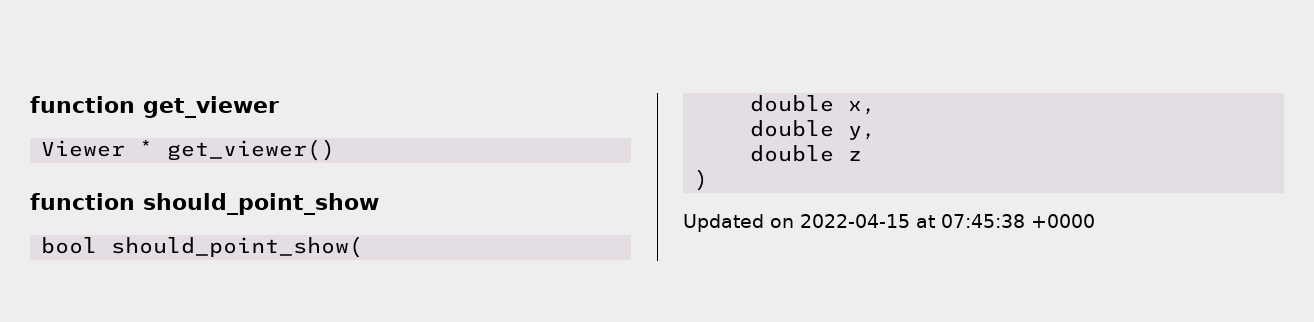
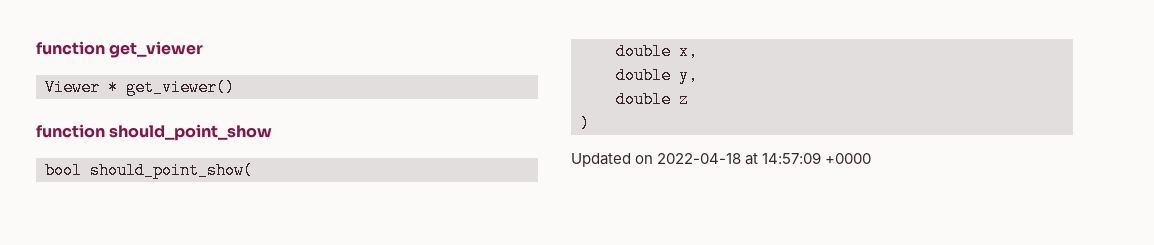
[800,214,1025,228] 2022-04-15 at 07:45:38 -> [657,152,822,165] 2022-04-18 at 14:57:09

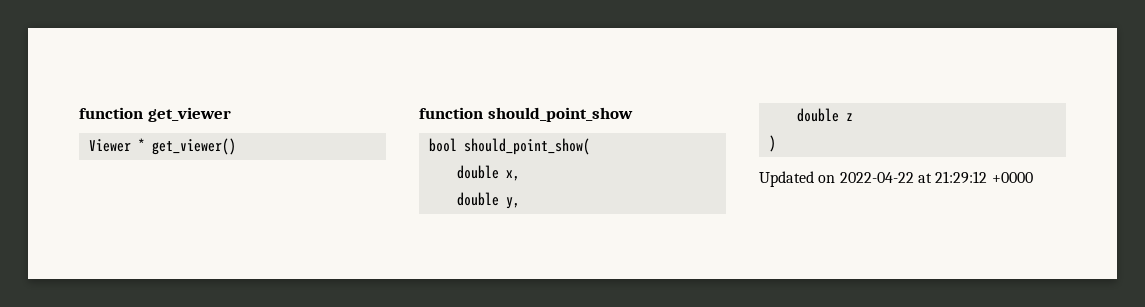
[657,152,822,165] 2022-04-18 at 14:57:09 -> [839,171,988,184] 2022-04-22 at 21:29:12

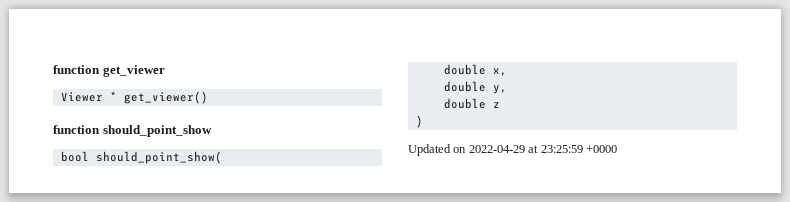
[839,171,988,184] 2022-04-22 at 21:29:12 -> [468,145,583,153] 2022-04-29 at 23:25:59

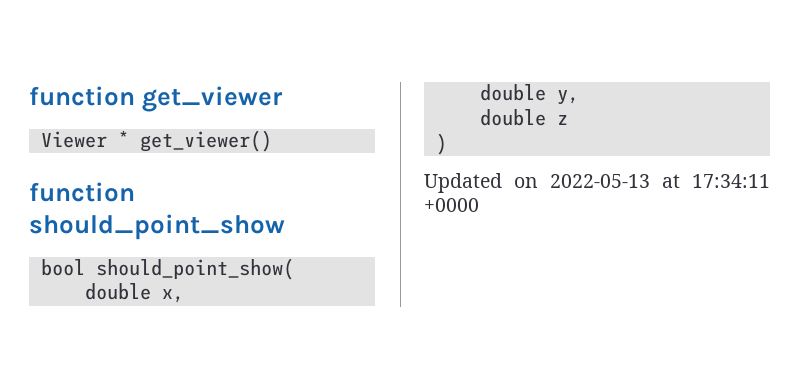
[468,145,583,153] 2022-04-29 at 23:25:59 -> [550,174,770,188] 2022-05-13 at 17:34:11

